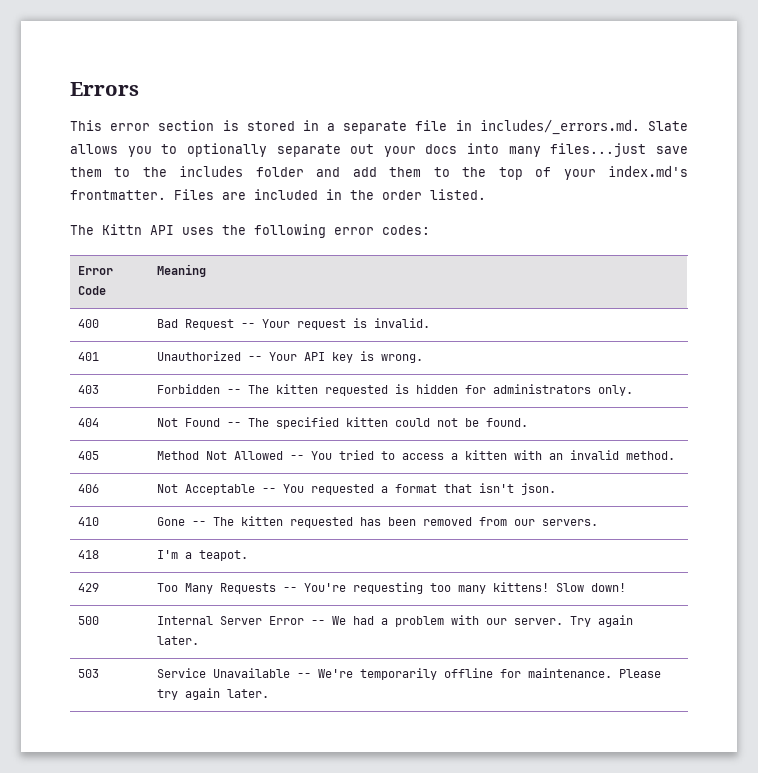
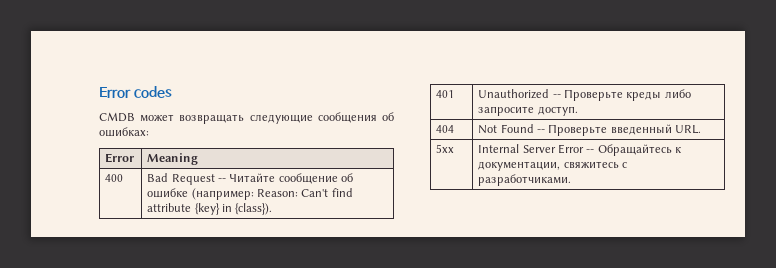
[70,82,139,96] [70,119,688,135] [70,143,688,157] [70,165,688,180] [70,189,486,200] [70,224,430,238] [78,266,114,275] [78,286,107,295] Errors // This error section is stored in a separate file in includes/_errors.md. Slate allows you to optionally separate out your docs into many files...just save them to the includes folder and add them to the top of your index.md's frontmatter. Files are included in the order listed. // The Kittn API uses the following error codes: // Error Code -> [99,86,172,98] [99,112,394,124] [99,127,149,137] [105,153,135,163] Error codes // CMDB может возвращать следующие сообщения об ошибках: // Error
[262,318,431,330] [78,352,100,361] [157,351,424,363] [78,385,100,394] [157,384,634,396] [78,418,100,427] [157,417,529,429] [78,451,100,460] [157,450,676,460] [78,484,100,493] [157,483,557,495] [78,517,100,526] [157,516,599,528] [78,550,100,559] [157,550,249,561] [78,583,100,592] [157,582,627,594] [78,616,100,625] [157,615,634,627] [157,636,200,645] [78,669,100,678] [157,668,662,680] [157,688,270,700] Your request is invalid. // 401 | Unauthorized -- Your API key is wrong. // 403 | Forbidden -- The kitten requested is hidden for administrators only. // 404 | Not Found -- The specified kitten could not be found. // 405 | Method Not Allowed -- You tried to access a kitten with an invalid method. // 406 | Not Acceptable -- You requested a format that isn't json. // 410 | Gone -- The kitten requested has been removed from our servers. // 418 | I'm a teapot. // 429 | Too Many Requests -- You're requesting too many kittens! Slow down! // 500 | Internal Server Error -- We had a problem with our server. Try again later. // 503 | Service Unavailable -- We're temporarily offline for maintenance. Please try again later. -> [229,173,354,184] [147,188,353,200] [147,203,273,215] [436,90,455,98] [478,89,691,101] [478,106,578,116] [436,125,455,133] [478,124,702,136] [436,144,455,153] [478,144,682,156] [478,161,628,171] [478,174,572,186] Читайте сообщение об ошибке (например: Reason: Can't find attribute {key} in {class}). // 401 | Unauthorized -- Проверьте креды либо запросите доступ. // 404 | Not Found -- Проверьте введенный URL. // 5xx | Internal Server Error -- Обращайтесь к документации, свяжитесь с разработчиками.

